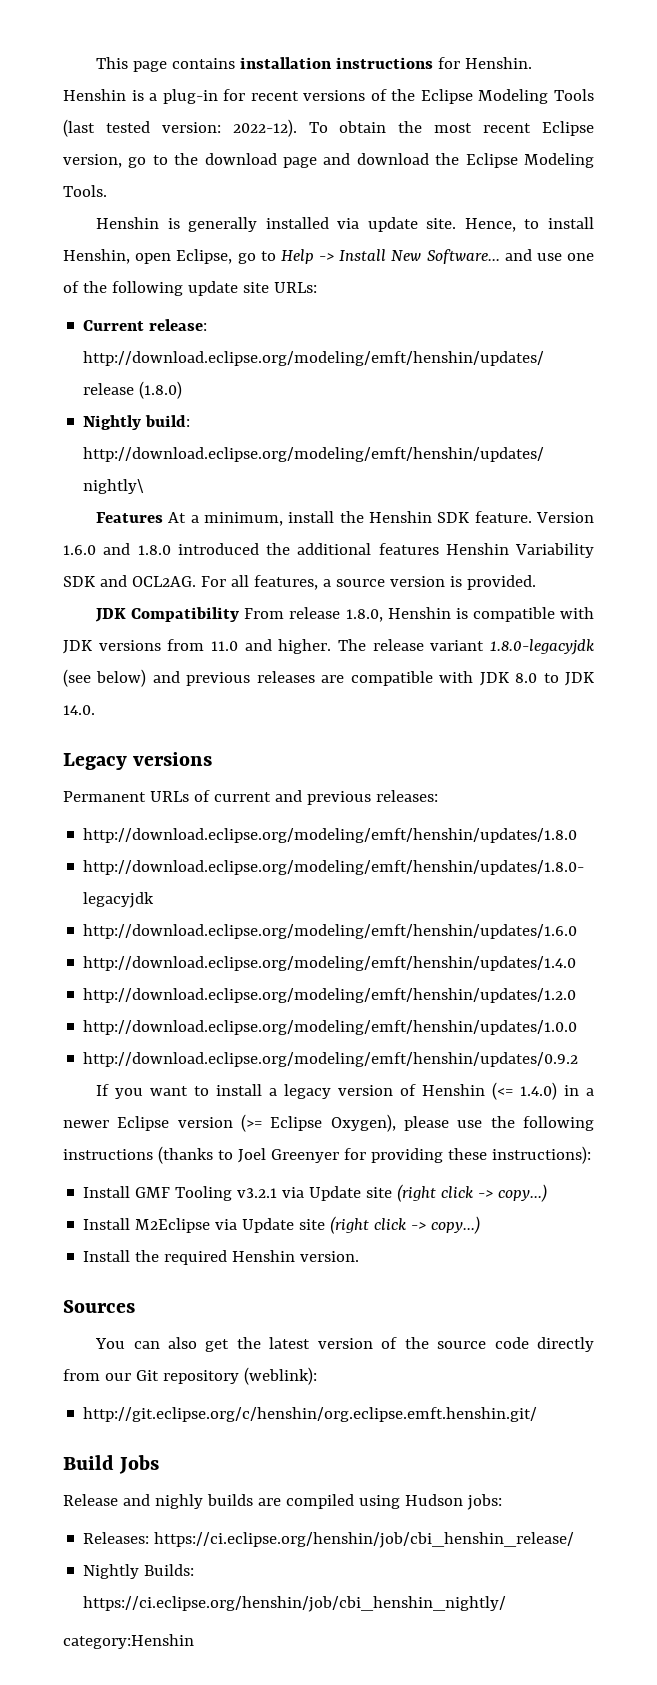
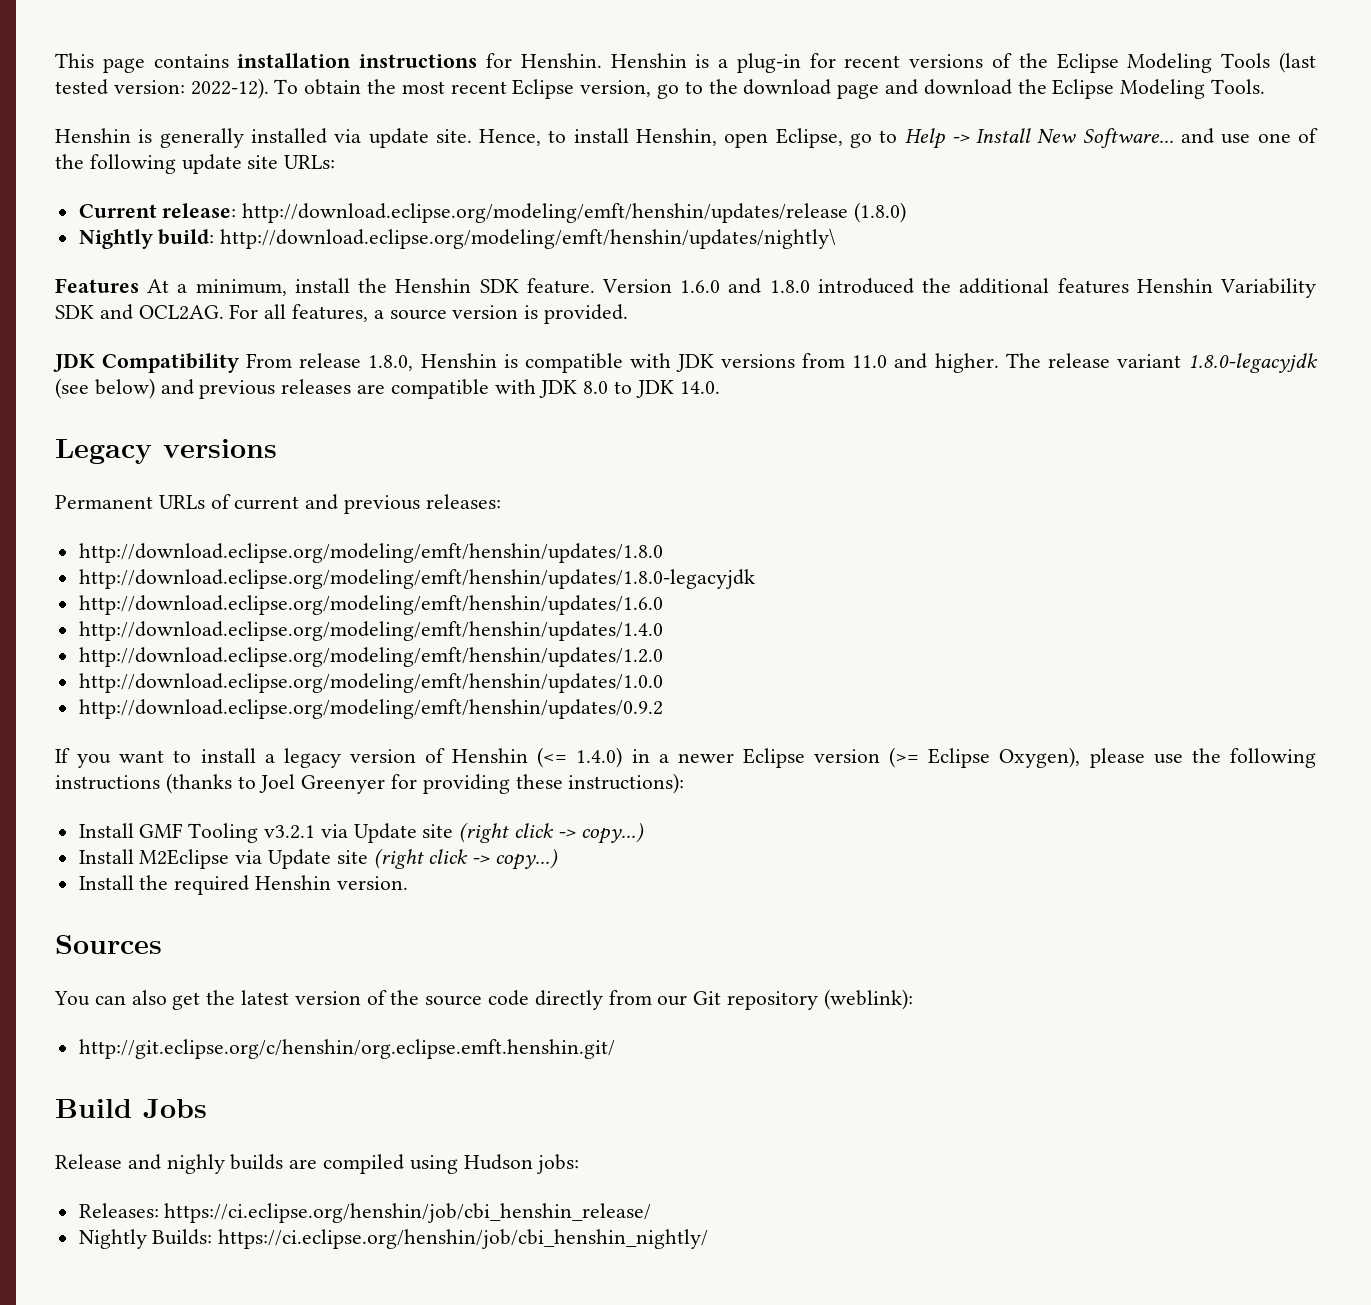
[63,1634,194,1649] // category:Henshin -> (709, 1239) none

